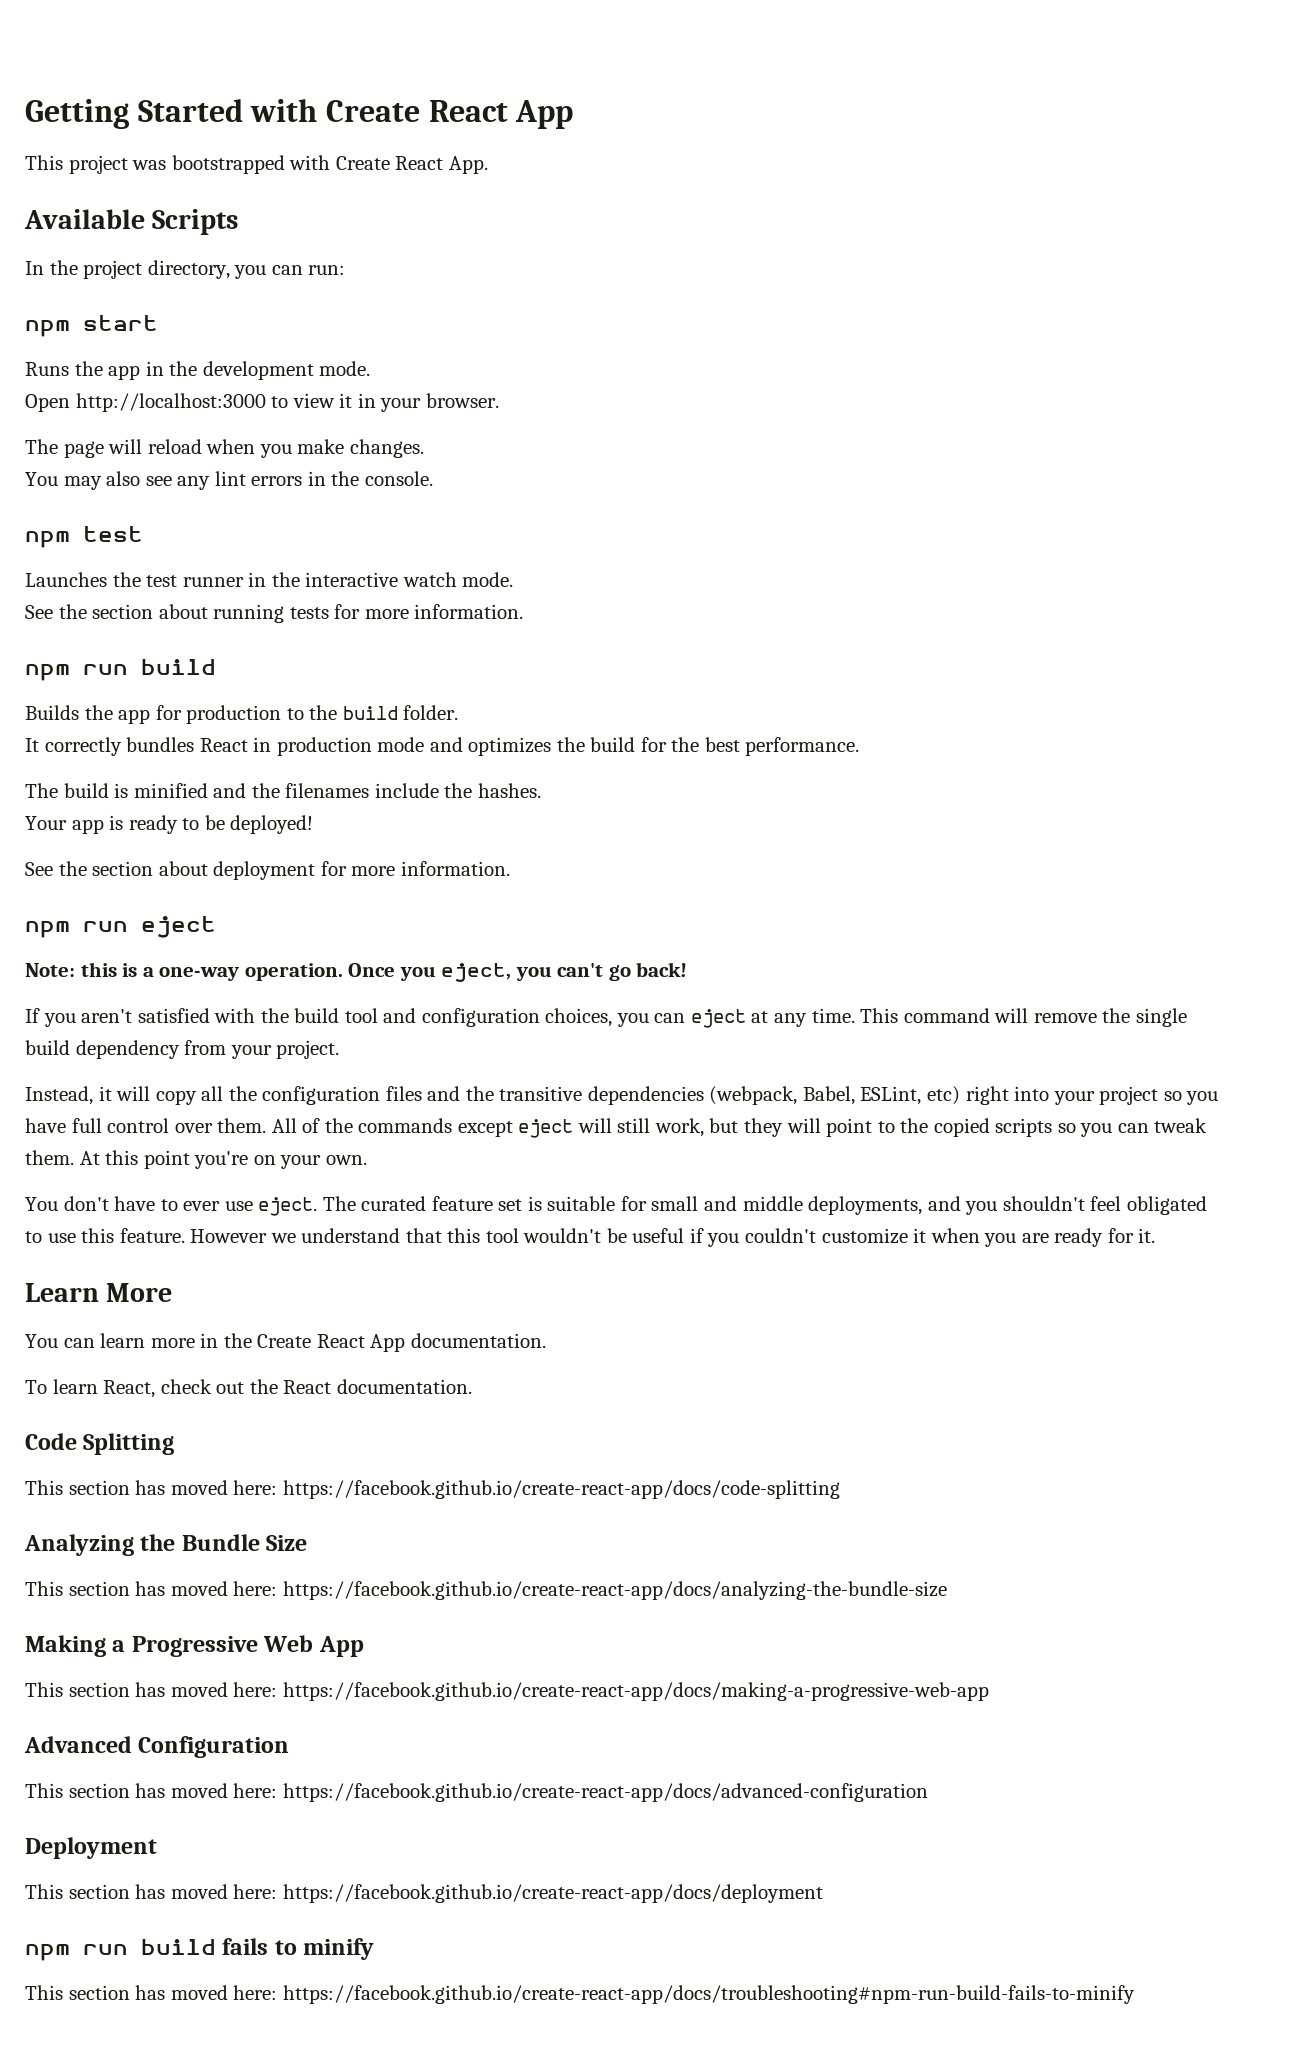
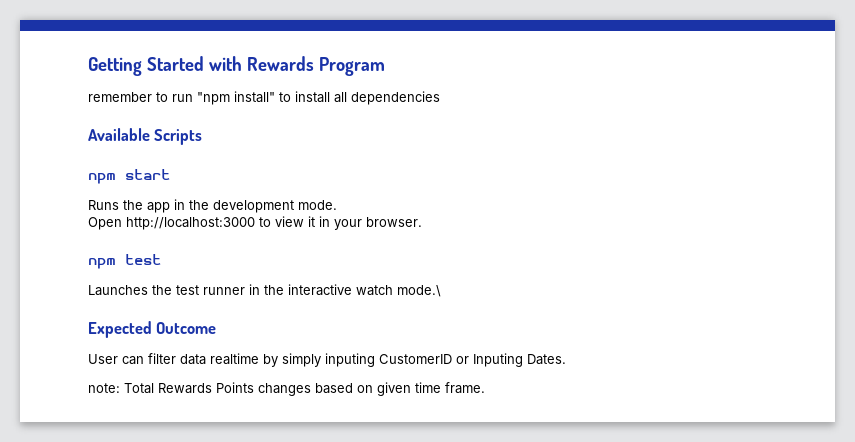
[325,100,574,129] [25,155,488,174] [24,209,239,235] [25,260,346,279] Create React App // This project was bootstrapped with Create React App. // Available Scripts // In the project directory, you can run: -> [246,56,385,76] [88,91,440,105] [88,128,203,145] Rewards Program // remember to run "npm install" to install all dependencies // Available Scripts
[25,439,424,458] [25,471,433,490] // The page will reload when you make changes. // You may also see any lint errors in the console. -> (422, 222) none
[462,572,514,587] [25,604,524,623] [25,659,216,681] [25,705,459,724] [25,737,860,756] [25,783,541,798] [25,815,314,834] [25,861,510,880] [25,916,216,938] [25,962,688,982] [25,1008,1187,1028] [25,1040,340,1059] [25,1086,1219,1105] [25,1118,1208,1138] [25,1150,367,1169] [25,1196,1207,1216] [25,1228,1156,1247] [25,1283,173,1302] [25,1333,546,1352] [25,1379,472,1398] [25,1433,175,1455] [25,1480,840,1499] [24,1534,308,1556] [25,1581,947,1600] [25,1635,364,1657] [25,1682,989,1701] [24,1736,290,1758] [25,1783,928,1802] [25,1837,157,1859] [25,1884,823,1903] [25,1938,375,1961] [25,1985,1135,2004] mode. // See the section about running tests for more information. // npm run build // Builds the app for production to the build folder. // It correctly bundles React in production mode and optimizes the build for the best performance. // The build is minified and the filenames include the hashes. // Your app is ready to be deployed! // See the section about deployment for more information. // npm run eject // Note: this is a one-way operation. Once you eject, you can't go back! // If you aren't satisfied with the build tool and configuration choices, you can eject at any time. This command will remove the single build dependency from your project. // Instead, it will copy all the configuration files and the transitive dependencies (webpack, Babel, ESLint, etc) right into your project so you have full control over them. All of the commands except eject will still work, but they will point to the copied scripts so you can tweak them. At this point you're on your own. // You don't have to ever use eject. The curated feature set is suitable for small and middle deployments, and you shouldn't feel obligated to use this feature. However we understand that this tool wouldn't be useful if you couldn't customize it when you are ready for it. // Learn More // You can learn more in the Create React App documentation. // To learn React, check out the React documentation. // Code Splitting // This section has moved here: https://facebook.github.io/create-react-app/docs/code-splitting // Analyzing the Bundle Size // This section has moved here: https://facebook.github.io/create-react-app/docs/analyzing-the-bundle-size // Making a Progressive Web App // This section has moved here: https://facebook.github.io/create-react-app/docs/making-a-progressive-web-app // Advanced Configuration // This section has moved here: https://facebook.github.io/create-react-app/docs/advanced-configuration // Deployment // This section has moved here: https://facebook.github.io/create-react-app/docs/deployment // npm run build fails to minify // This section has moved here: https://facebook.github.io/create-react-app/docs/troubleshooting#npm-run-build-fails-to-minify -> [397,285,441,297] [88,321,217,338] [88,353,566,367] [88,382,485,396] mode.\ // Expected Outcome // User can filter data realtime by simply inputing CustomerID or Inputing Dates. // note: Total Rewards Points changes based on given time frame.

